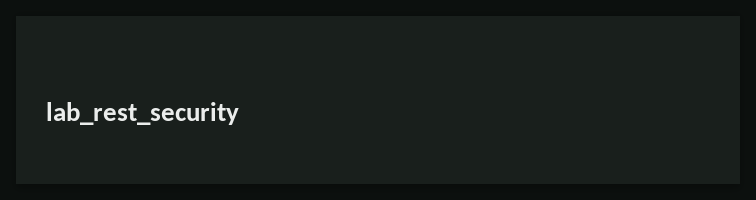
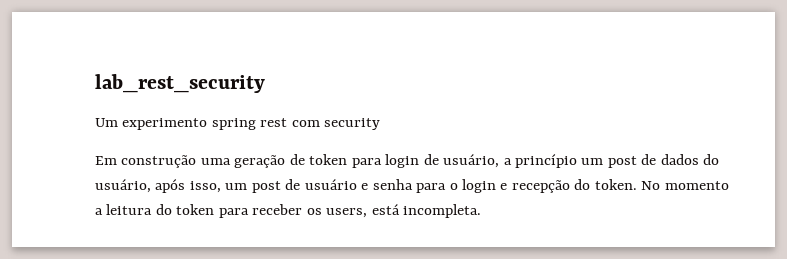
(239, 113) none -> [95,118,381,130] [95,154,720,168] [95,179,729,193] [95,204,482,218] // Um experimento spring rest com security // Em construção uma geração de token para login de usuário, a princípio um post de dados do usuário, após isso, um post de usuário e senha para o login e recepção do token. No momento a leitura do token para receber os users, está incompleta.

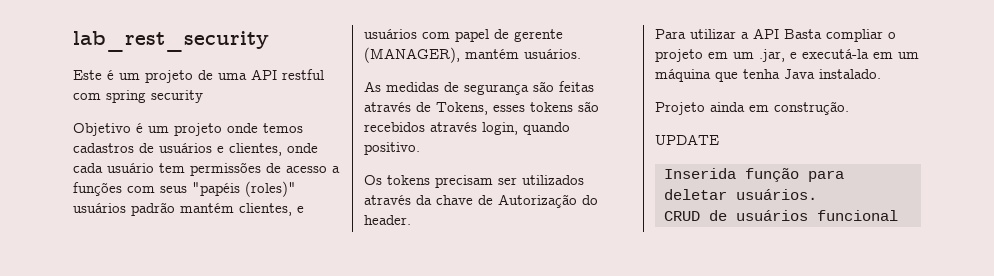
[95,118,381,130] [95,154,720,168] [95,179,729,193] [95,204,482,218] Um experimento spring rest com security // Em construção uma geração de token para login de usuário, a princípio um post de dados do usuário, após isso, um post de usuário e senha para o login e recepção do token. No momento a leitura do token para receber os users, está incompleta. -> [73,69,324,83] [73,90,203,103] [73,123,303,136] [73,143,318,156] [73,162,340,176] [73,181,296,197] [73,202,304,216] [364,29,563,42] [364,47,581,63] [364,81,594,95] [364,101,599,115] [364,122,570,135] [364,142,420,155] [364,175,584,188] [364,194,598,208] [364,215,411,225] [655,28,896,42] [655,49,919,62] [655,69,881,82] [655,101,849,115] [655,134,719,145] [664,168,844,182] [664,189,817,200] [664,210,898,221] Este é um projeto de uma API restful com spring security // Objetivo é um projeto onde temos cadastros de usuários e clientes, onde cada usuário tem permissões de acesso a funções com seus "papéis (roles)" usuários padrão mantém clientes, e usuários com papel de gerente (MANAGER), mantém usuários. // As medidas de segurança são feitas através de Tokens, esses tokens são recebidos através login, quando positivo. // Os tokens precisam ser utilizados através da chave de Autorização do header. // Para utilizar a API Basta compliar o projeto em um .jar, e executá-la em um máquina que tenha Java instalado. // Projeto ainda em construção. // UPDATE // Inserida função para deletar usuários. // CRUD de usuários funcional

